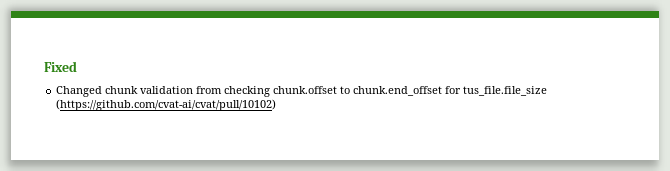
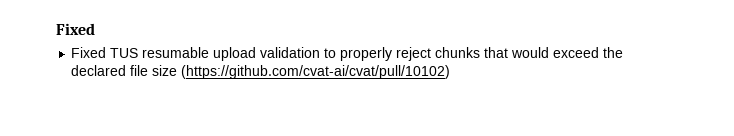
[56,86,548,97] Changed chunk validation from checking chunk.offset to chunk.end_offset for tus_file.file_size -> [71,47,624,61] [71,65,178,76] Fixed TUS resumable upload validation to properly reject chunks that would exceed the declared file size

